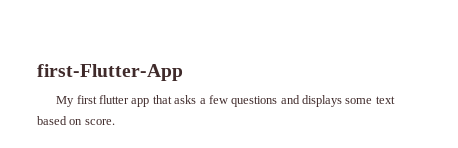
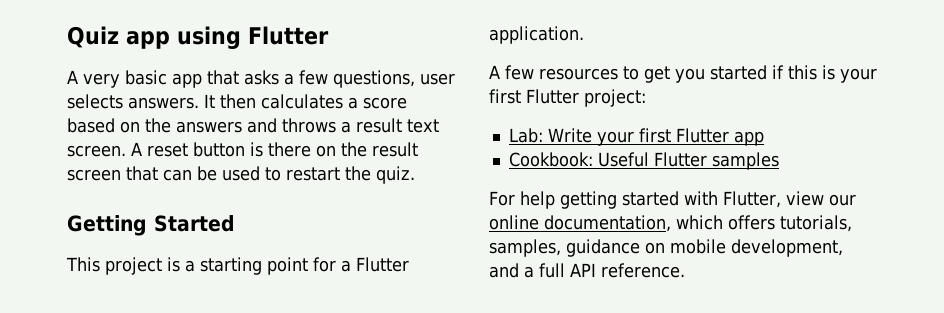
[37,64,183,81] [56,95,130,107] first-Flutter-App // My first flutter -> [67,26,329,49] [67,70,167,88] Quiz app using Flutter // A very basic
[231,95,395,107] [37,116,115,125] questions and displays some text based on score. -> [333,70,455,88] [67,94,407,109] [67,118,439,133] [67,142,418,157] [67,166,415,184] [67,215,235,236] [66,257,409,275] [489,26,584,44] [489,65,877,83] [489,89,646,107] [508,128,764,146] [508,152,779,170] [489,191,856,209] [489,215,852,232] [489,239,843,257] [489,263,685,278] questions, user selects answers. It then calculates a score based on the answers and throws a result text screen. A reset button is there on the result screen that can be used to restart the quiz. // Getting Started // This project is a starting point for a Flutter application. // A few resources to get you started if this is your first Flutter project: // Lab: Write your first Flutter app // Cookbook: Useful Flutter samples // For help getting started with Flutter, view our online documentation, which offers tutorials, samples, guidance on mobile development, and a full API reference.

